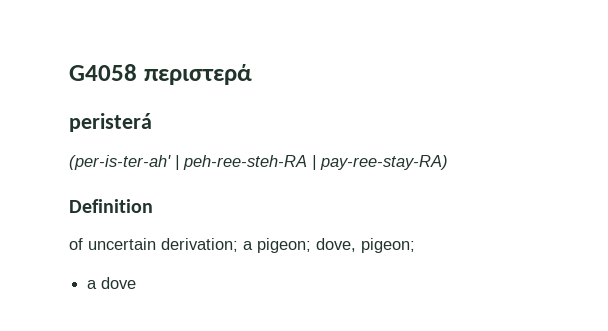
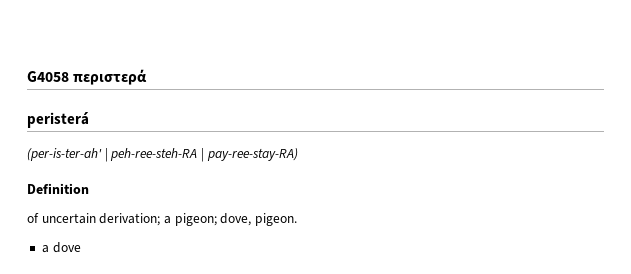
[361,238,415,253] pigeon; -> [254,213,297,226] pigeon.

